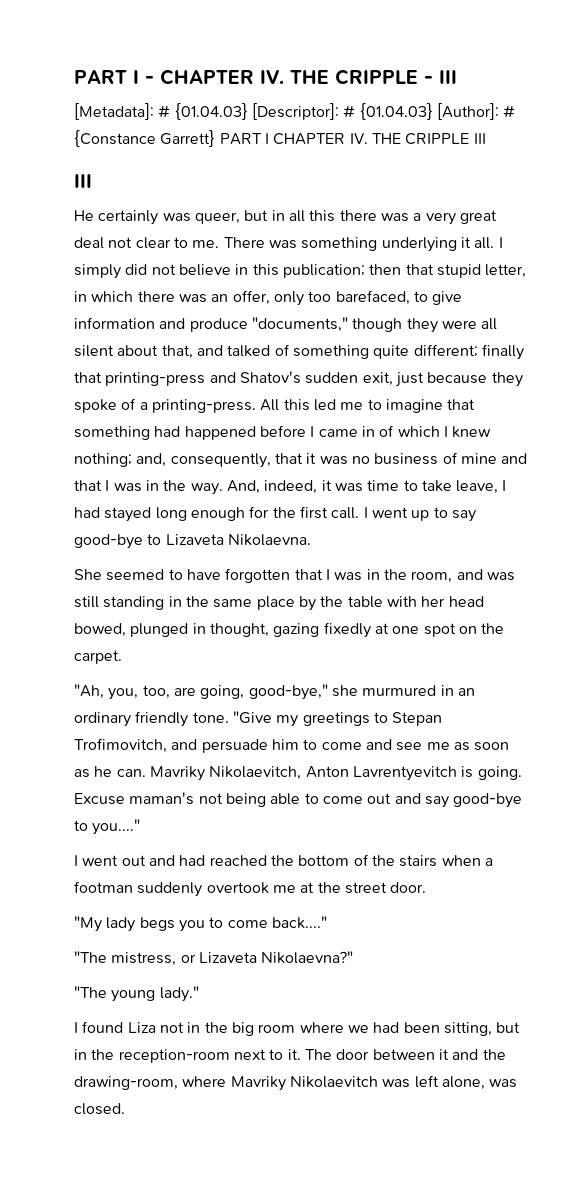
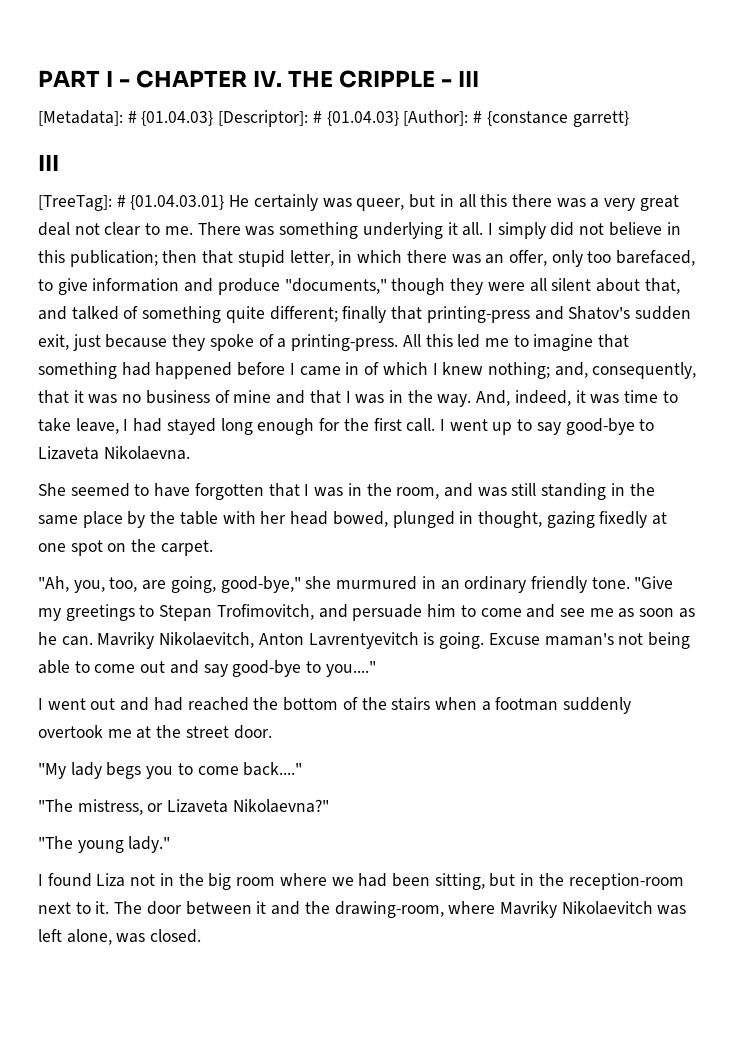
[74,130,486,147] [74,174,92,188] {Constance Garrett} PART I CHAPTER IV. THE CRIPPLE III // III // -> [486,111,629,127] [38,154,59,171] [38,195,225,211] {constance garrett} // III // [TreeTag]: # {01.04.03.01}

